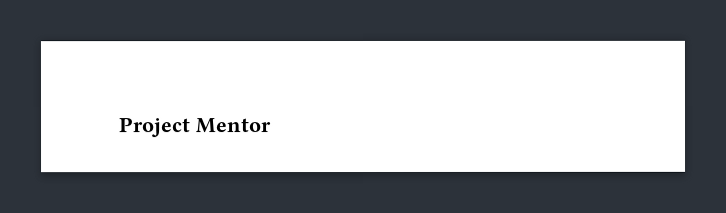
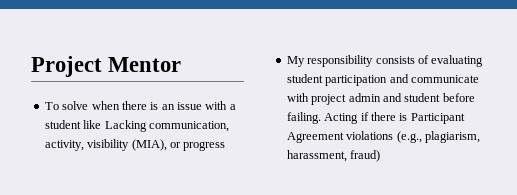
(272, 126) none -> [44,101,236,110] [44,120,229,132] [44,139,226,151] [286,55,484,67] [286,74,479,86] [286,93,475,105] [286,112,465,124] [286,131,480,143] [286,150,381,162] // To solve when there is an issue with a student like Lacking communication, activity, visibility (MIA), or progress // My responsibility consists of evaluating student participation and communicate with project admin and student before failing. Acting if there is Participant Agreement violations (e.g., plagiarism, harassment, fraud)

